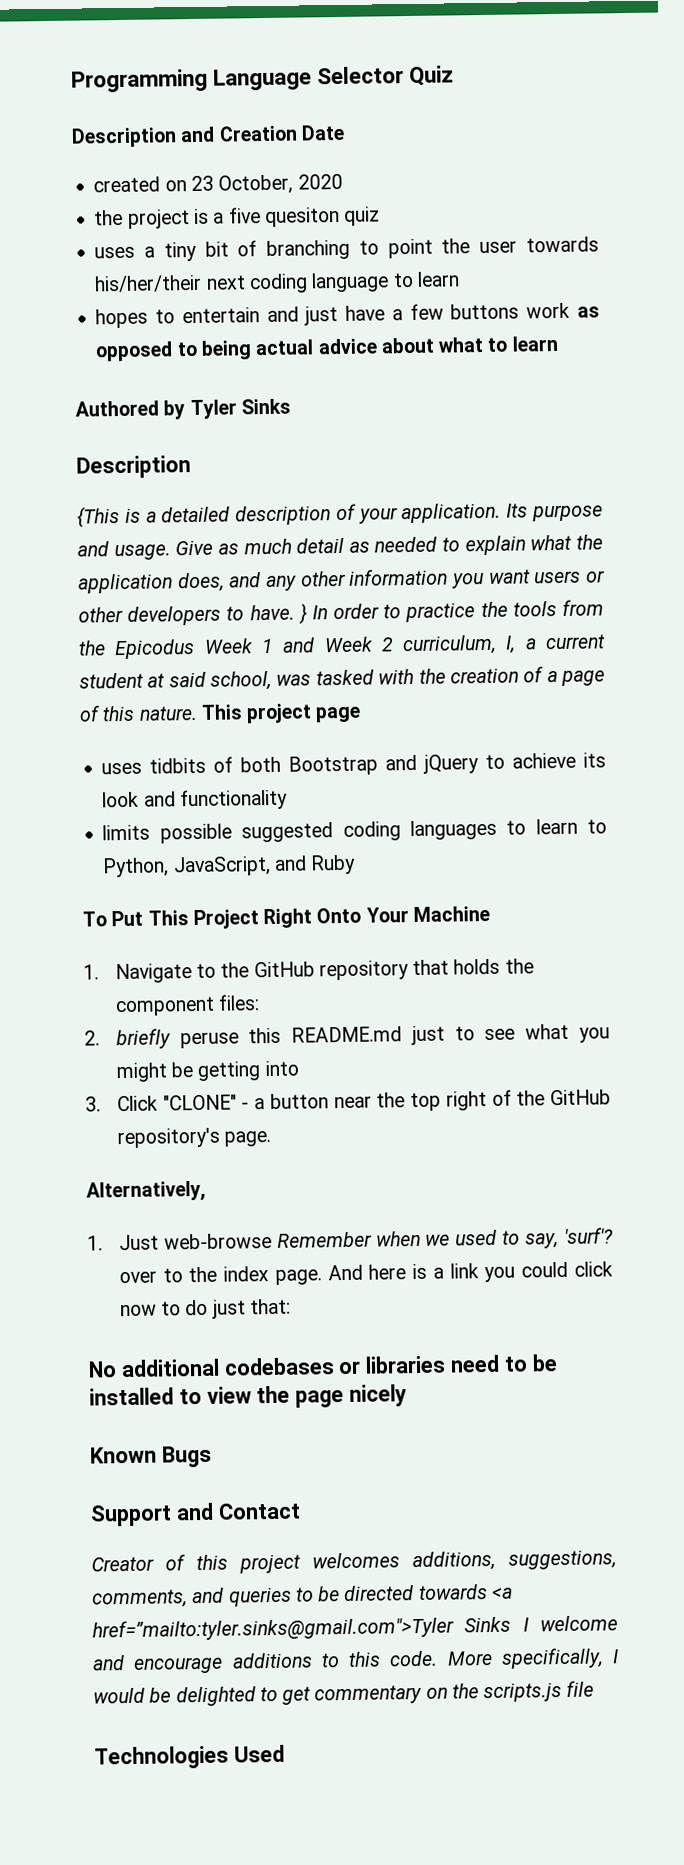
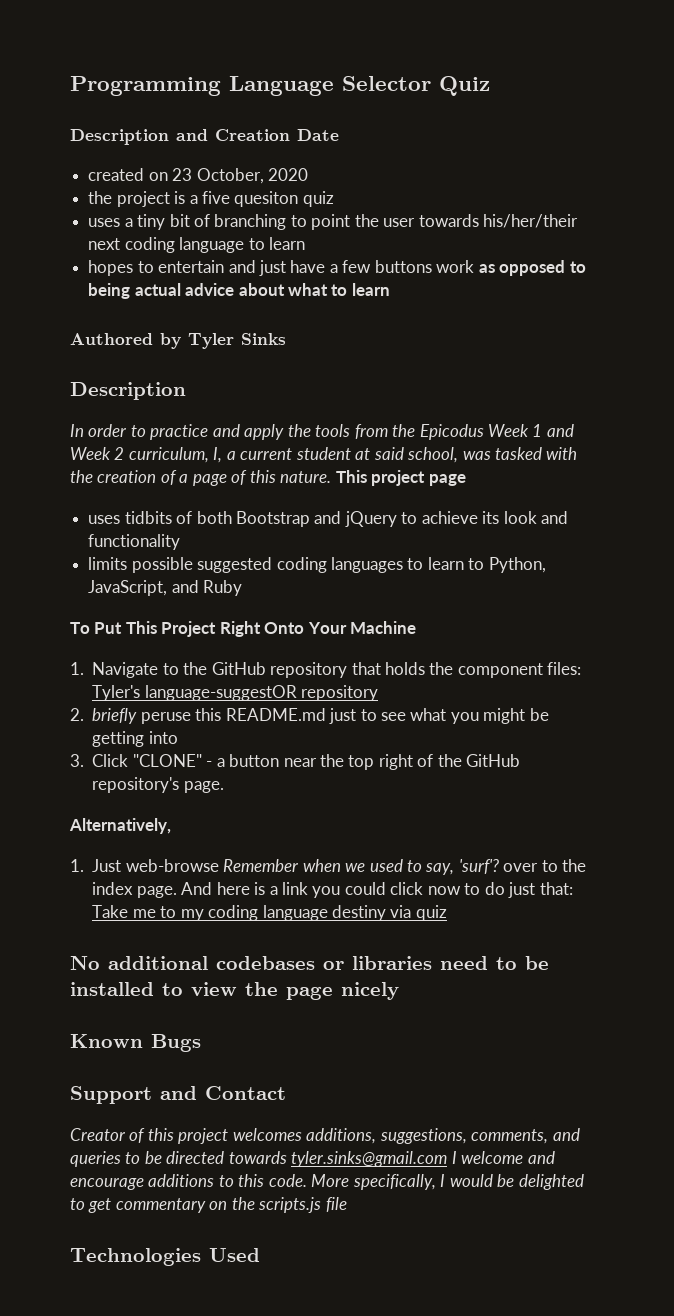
[77,502,603,528] [77,534,603,561] [78,568,605,594] [78,603,307,626] {This is a detailed description of your application. Its purpose and usage. Give as much detail as needed to explain what the application does, and any other information you want users or other developers to have. } -> (186, 391) none
(476, 613) none -> [212,424,285,440] and apply
(261, 1002) none -> [92,685,379,701] Tyler's language-suggestOR repository
(291, 1306) none -> [92,905,447,921] Take me to my coding language destiny via quiz
[491,1587,513,1600] [92,1616,512,1642] <a href=”mailto:tyler.sinks@gmail.com">Tyler Sinks -> [291,1151,448,1167] tyler.sinks@gmail.com

